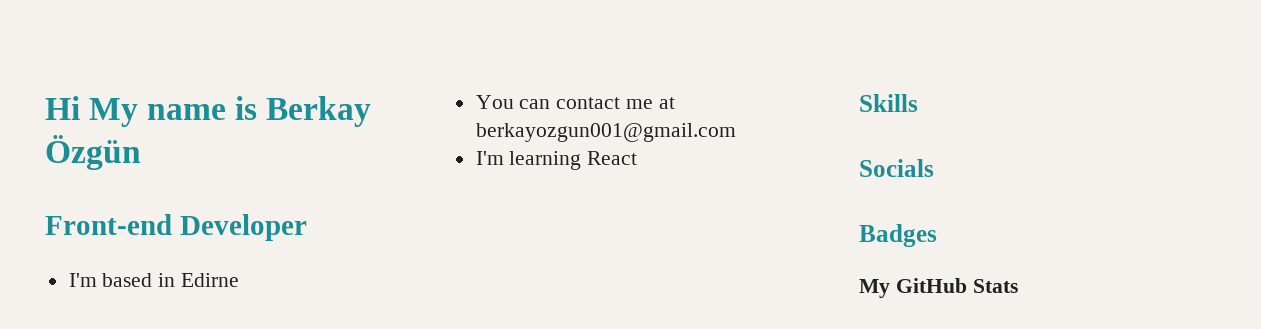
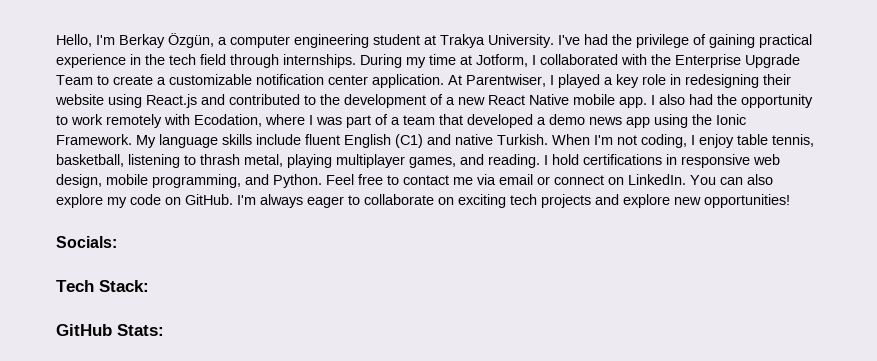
[45,96,372,127] [45,135,141,170] [45,214,307,241] [68,273,240,287] [475,95,675,109] [475,123,736,142] [475,151,638,170] [859,94,918,112] [859,159,934,177] [859,224,937,247] [859,278,1018,298] Hi My name is Berkay Özgün // Front-end Developer // I'm based in Edirne // You can contact me at berkayozgun001@gmail.com // I'm learning React // Skills // Socials // Badges // My GitHub Stats -> [56,33,812,48] [56,54,800,68] [56,74,791,88] [55,94,813,108] [56,114,746,128] [56,134,814,148] [56,154,780,168] [56,174,773,188] [56,194,790,208] [56,236,117,248] [56,280,149,292] [56,324,164,336] Hello, I'm Berkay Özgün, a computer engineering student at Trakya University. I've had the privilege of gaining practical experience in the tech field through internships. During my time at Jotform, I collaborated with the Enterprise Upgrade Team to create a customizable notification center application. At Parentwiser, I played a key role in redesigning their website using React.js and contributed to the development of a new React Native mobile app. I also had the opportunity to work remotely with Ecodation, where I was part of a team that developed a demo news app using the Ionic Framework. My language skills include fluent English (C1) and native Turkish. When I'm not coding, I enjoy table tennis, basketball, listening to thrash metal, playing multiplayer games, and reading. I hold certifications in responsive web design, mobile programming, and Python. Feel free to contact me via email or connect on LinkedIn. You can also explore my code on GitHub. I'm always eager to collaborate on exciting tech projects and explore new opportunities! // Socials: // Tech Stack: // GitHub Stats:

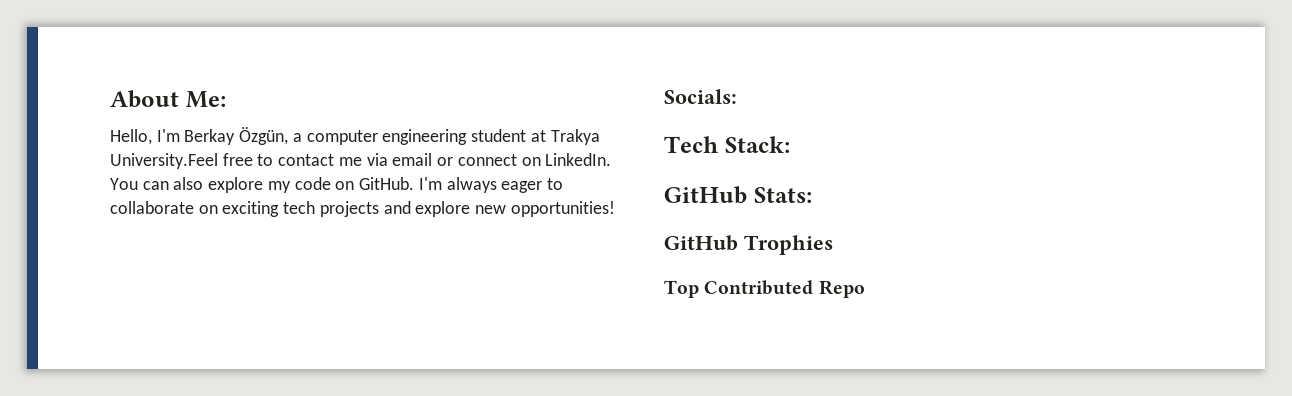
(56, 40) none -> [110,90,226,108] About Me: //
[488,34,812,48] [56,54,800,68] [56,74,791,88] [55,94,813,108] [56,114,746,128] [56,134,814,148] [56,154,780,168] [56,174,354,188] University. I've had the privilege of gaining practical experience in the tech field through internships. During my time at Jotform, I collaborated with the Enterprise Upgrade Team to create a customizable notification center application. At Parentwiser, I played a key role in redesigning their website using React.js and contributed to the development of a new React Native mobile app. I also had the opportunity to work remotely with Ecodation, where I was part of a team that developed a demo news app using the Ionic Framework. My language skills include fluent English (C1) and native Turkish. When I'm not coding, I enjoy table tennis, basketball, listening to thrash metal, playing multiplayer games, and reading. I hold certifications in responsive web design, mobile programming, and Python. Feel -> [110,153,218,169] University.Feel
(164, 330) none -> [664,235,833,255] [664,280,865,298] // GitHub Trophies // Top Contributed Repo

